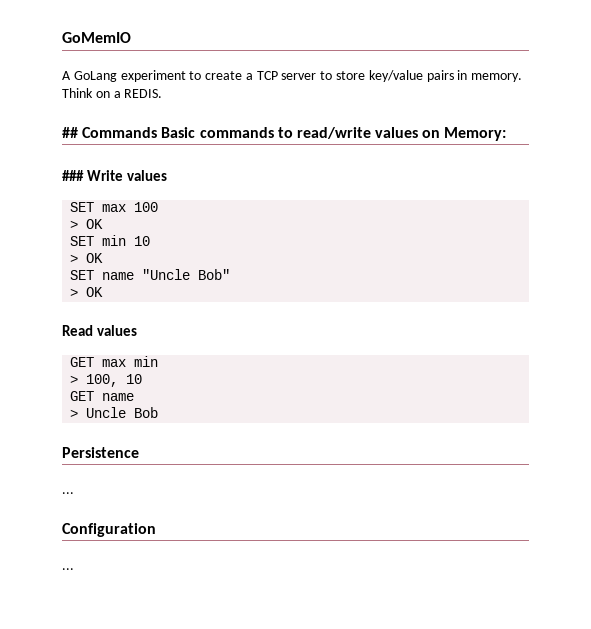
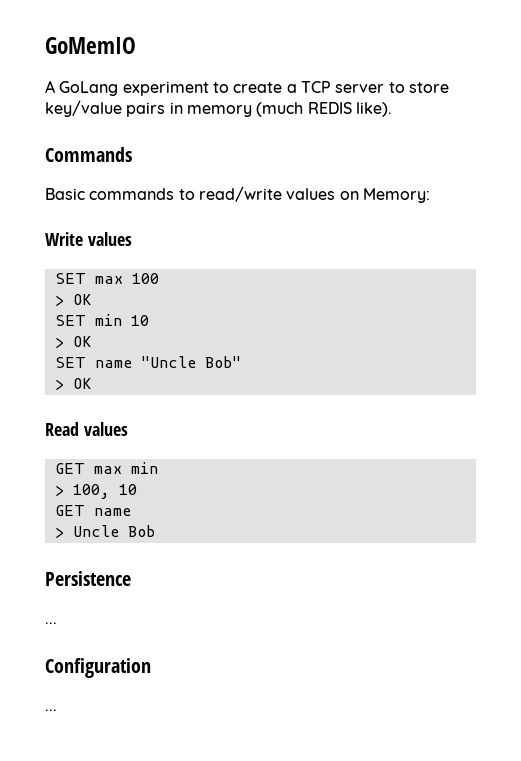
[471,73,523,82] [62,88,163,98] [62,127,78,138] memory. Think on a REDIS. // ## -> [186,102,392,117] memory (much REDIS like). //
(158, 132) none -> (132, 154) //
[62,170,84,181] ### -> (430, 195) none

